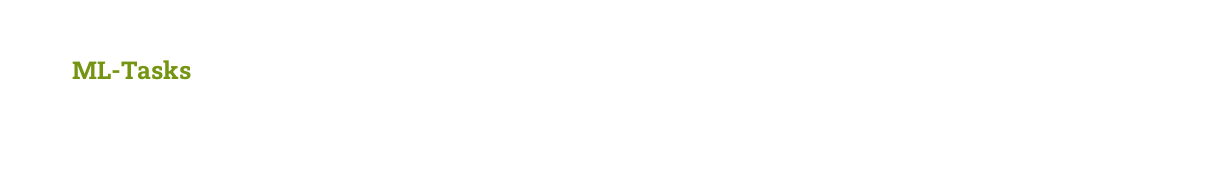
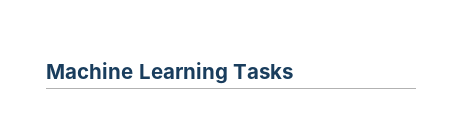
[72,60,191,80] ML-Tasks -> [46,62,294,84] Machine Learning Tasks

